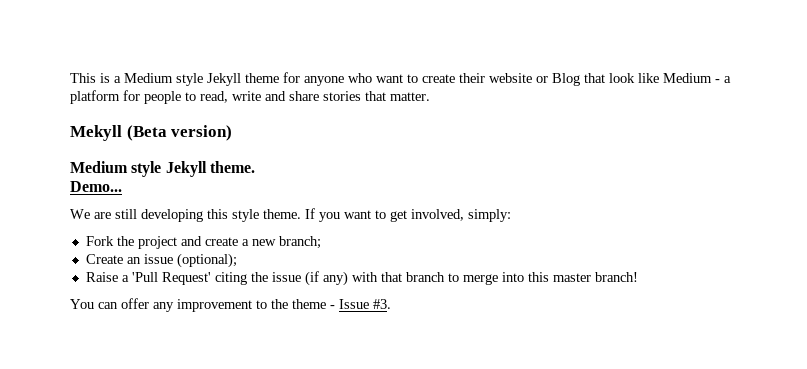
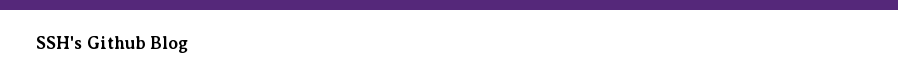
[70,72,731,86] [70,90,430,104] [70,125,233,141] [70,161,255,177] [70,181,122,192] [70,208,511,222] [85,236,321,249] [85,253,237,268] [85,271,638,286] [70,298,391,312] This is a Medium style Jekyll theme for anyone who want to create their website or Blog that look like Medium - a platform for people to read, write and share stories that matter. // Mekyll (Beta version) // Medium style Jekyll theme. // Demo... // We are still developing this style theme. If you want to get involved, simply: // Fork the project and create a new branch; // Create an issue (optional); // Raise a 'Pull Request' citing the issue (if any) with that branch to merge into this master branch! // You can offer any improvement to the theme - Issue #3. -> [36,36,189,53] SSH's Github Blog

